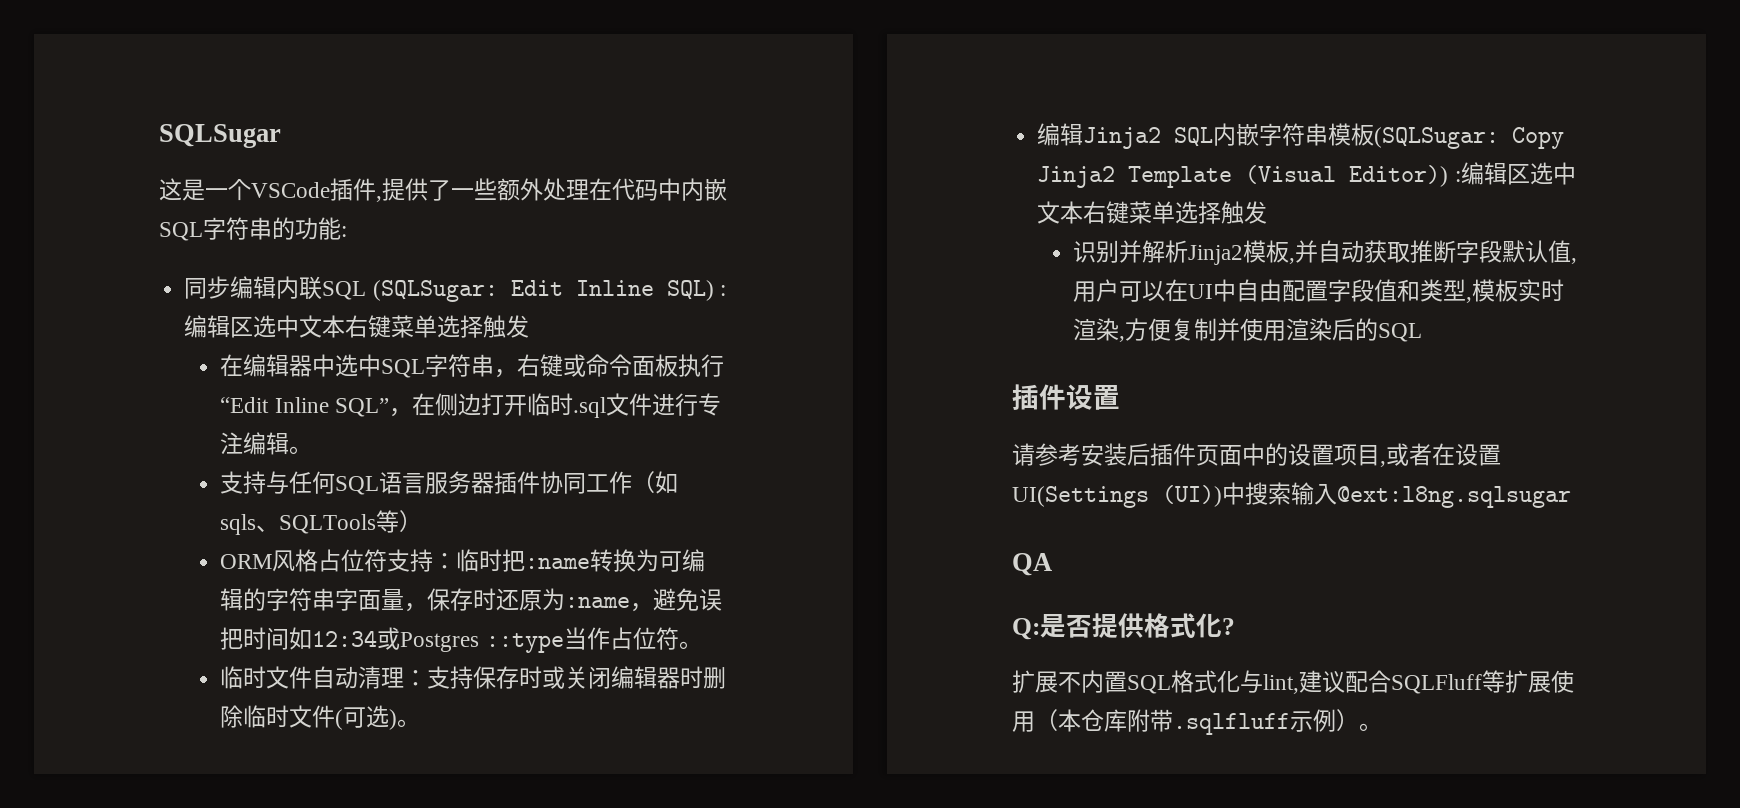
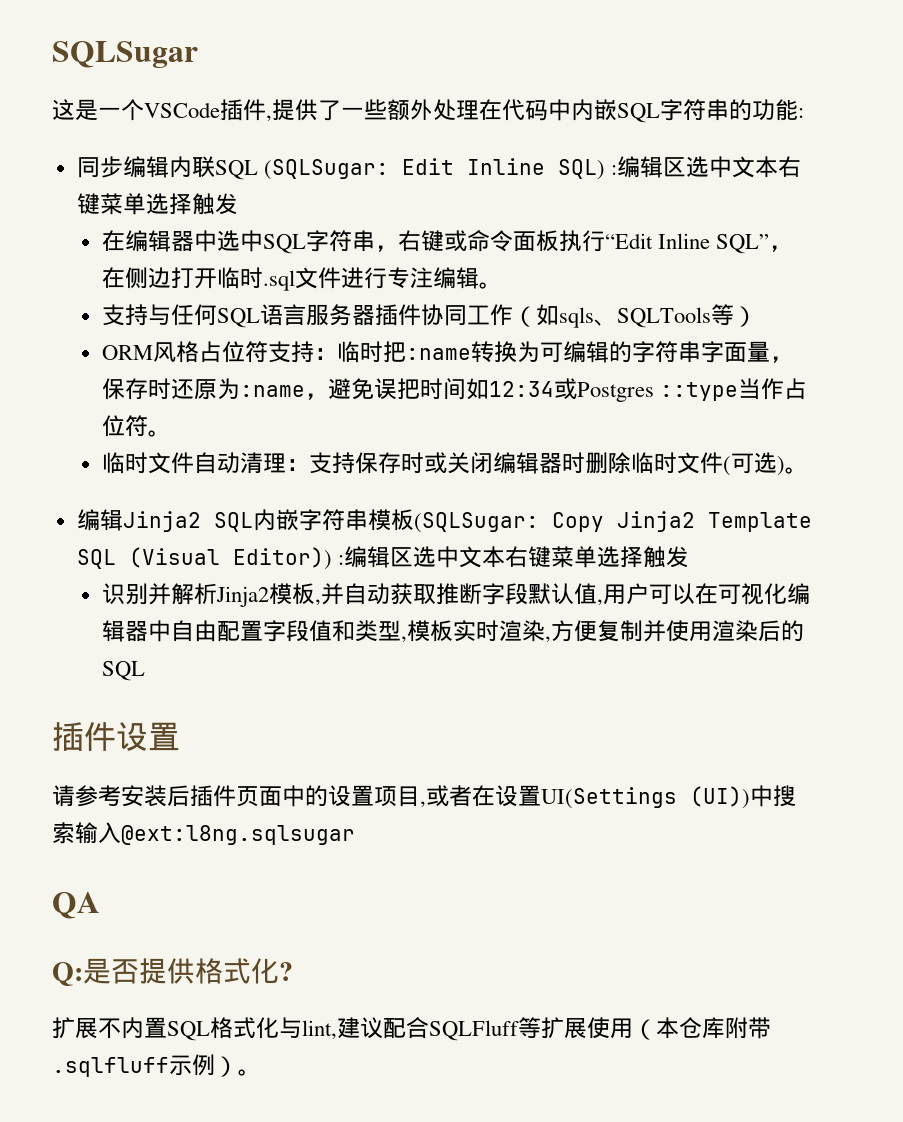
(1233, 177) none -> [76,549,116,569] SQL
[1188,284,1214,299] UI -> [717,583,810,605] [101,620,148,642] 可视化编辑器

